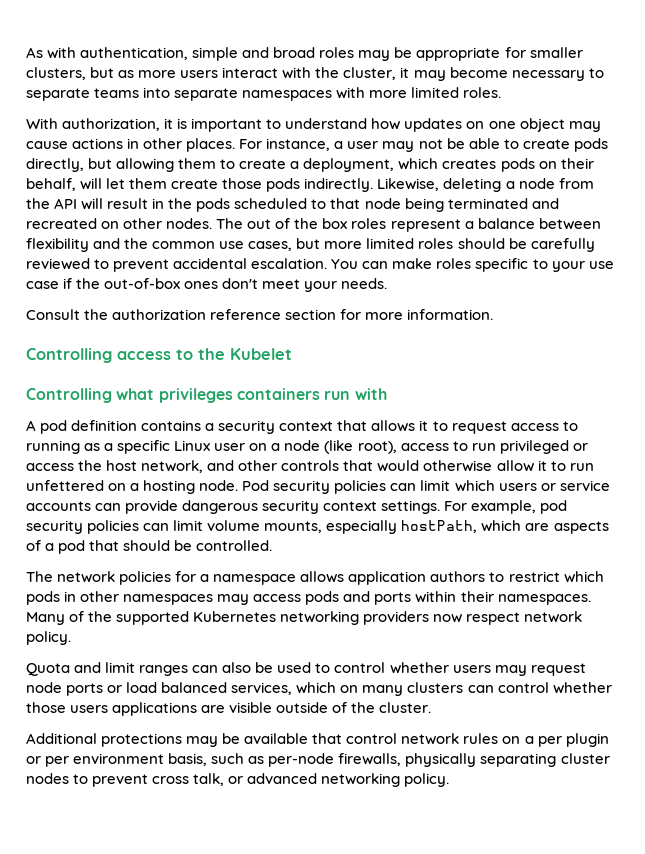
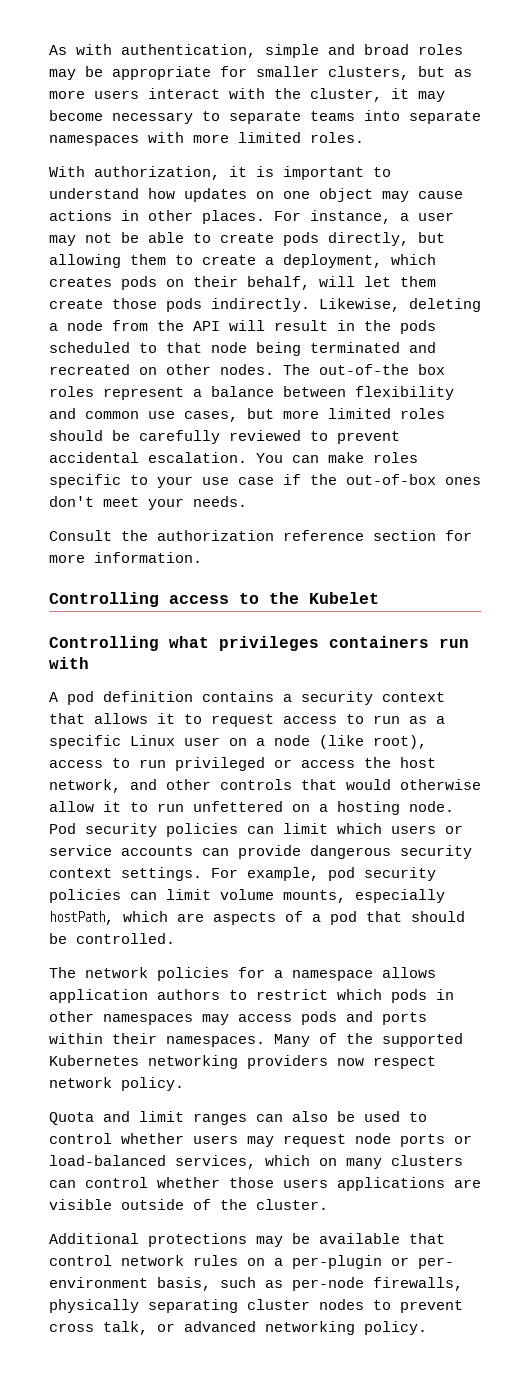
[247,218,319,229] out of the -> [319,364,409,375] out-of-the
[124,238,149,249] the -> (76, 413) none
[26,440,80,454] running -> [373,715,400,724] run
[126,682,228,693] load balanced -> [49,1155,166,1166] load-balanced
[537,733,609,747] [26,756,70,767] per plugin or per -> [292,1255,454,1269] per-plugin or per-

